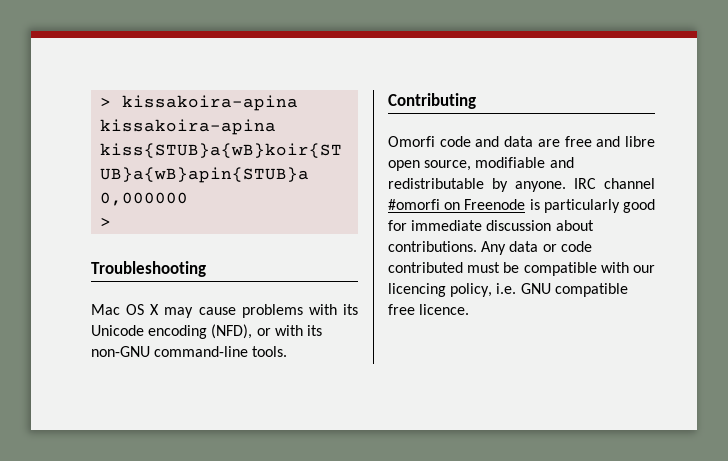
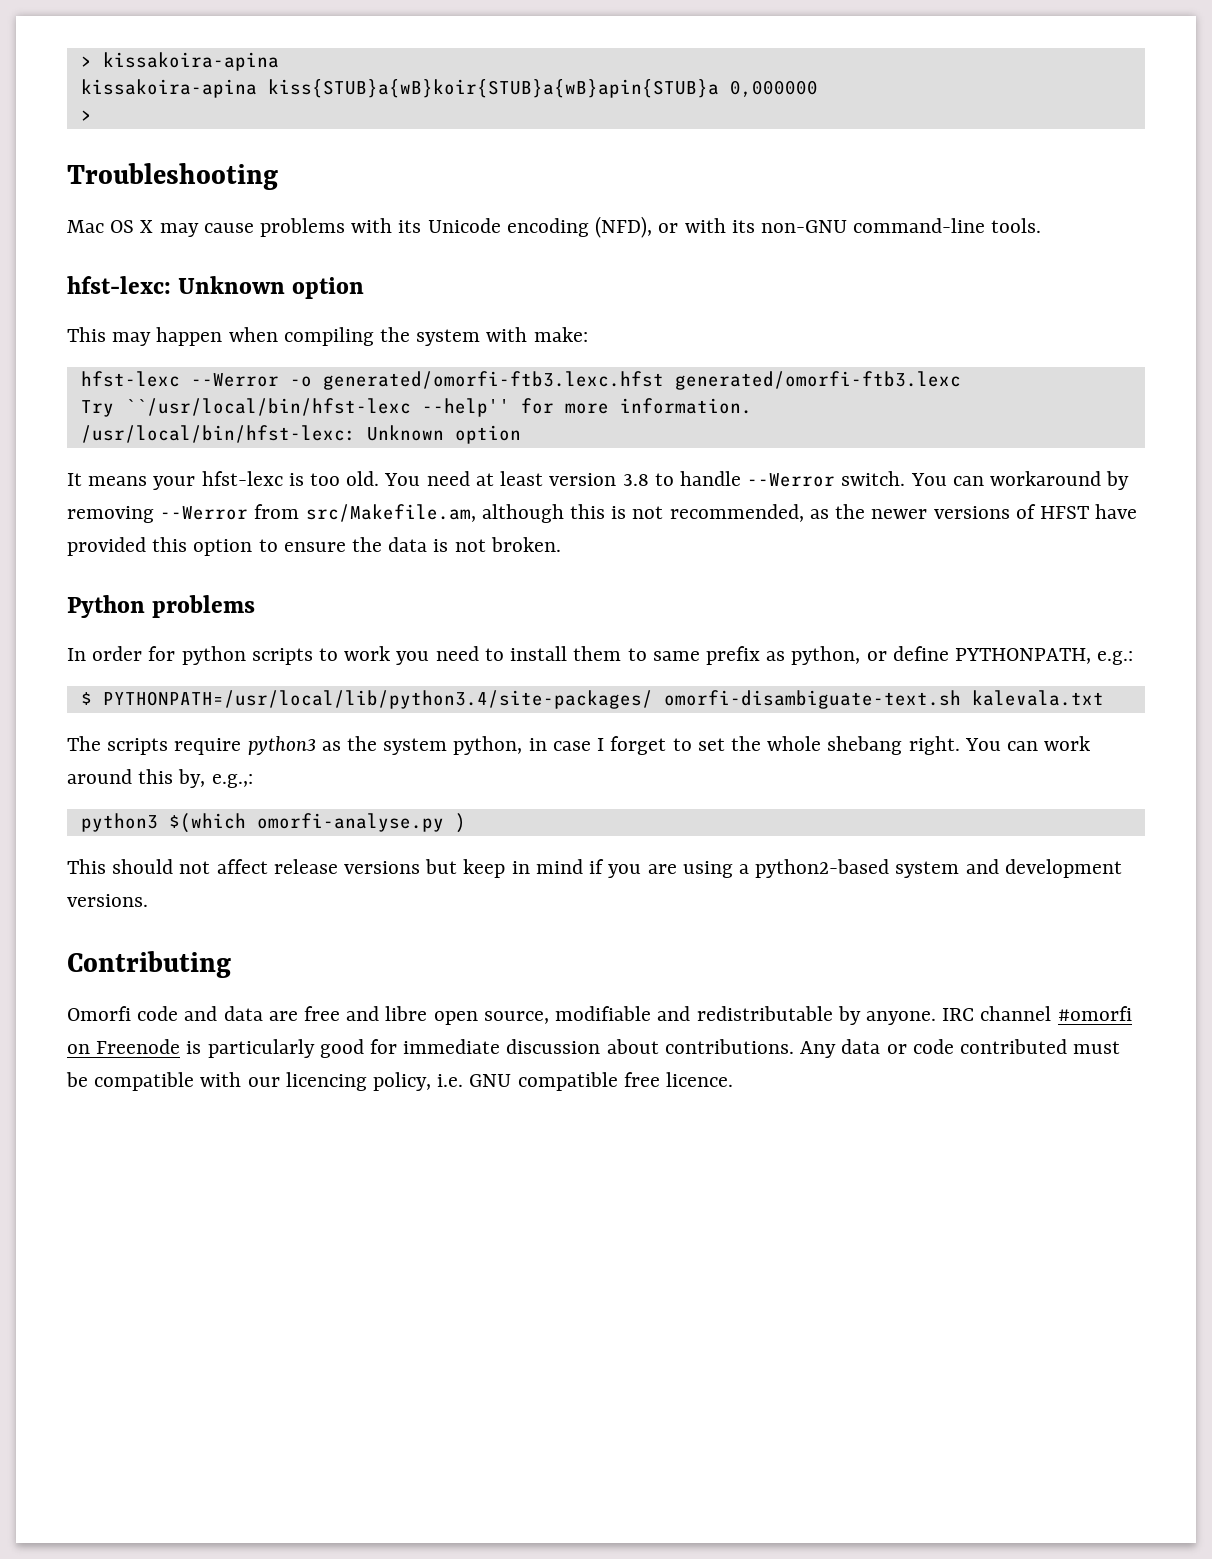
(288, 351) none -> [67,276,365,299] [67,327,588,346] [80,371,961,390] [80,398,752,417] [80,425,521,444] [67,471,1130,490] [67,504,1138,523] [67,537,561,556] [67,595,256,618] [67,646,1134,665] [80,690,1104,709] [67,736,1091,755] [67,769,253,788] [80,813,466,833] [67,859,1122,878] [67,894,148,907] // hfst-lexc: Unknown option // This may happen when compiling the system with make: // hfst-lexc --Werror -o generated/omorfi-ftb3.lexc.hfst generated/omorfi-ftb3.lexc // Try ``/usr/local/bin/hfst-lexc --help'' for more information. // /usr/local/bin/hfst-lexc: Unknown option // It means your hfst-lexc is too old. You need at least version 3.8 to handle --Werror switch. You can workaround by removing --Werror from src/Makefile.am, although this is not recommended, as the newer versions of HFST have provided this option to ensure the data is not broken. // Python problems // In order for python scripts to work you need to install them to same prefix as python, or define PYTHONPATH, e.g.: // $ PYTHONPATH=/usr/local/lib/python3.4/site-packages/ omorfi-disambiguate-text.sh kalevala.txt // The scripts require python3 as the system python, in case I forget to set the whole shebang right. You can work around this by, e.g.,: // python3 $(which omorfi-analyse.py ) // This should not affect release versions but keep in mind if you are using a python2-based system and development versions.

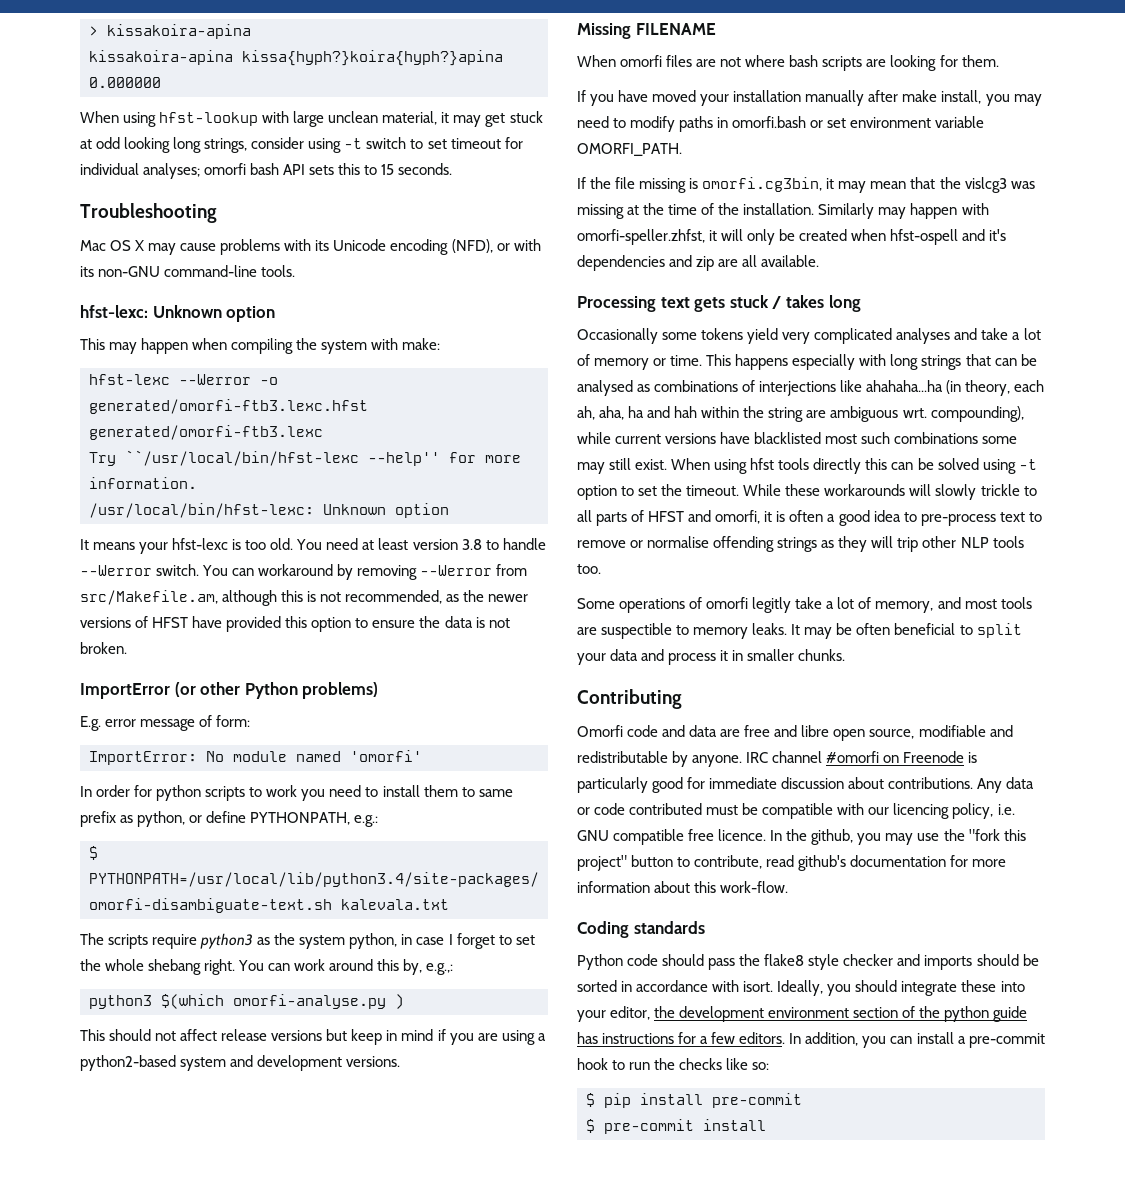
[267,79,818,98] [80,110,92,121] kiss{STUB}a{wB}koir{STUB}a{wB}apin{STUB}a 0,000000 // > -> [242,50,503,66] [89,77,161,88] [80,111,543,127] [80,137,523,153] [80,163,453,179] kissa{hyph?}koira{hyph?}apina 0.000000 // When using hfst-lookup with large unclean material, it may get stuck at odd looking long strings, consider using -t switch to set timeout for individual analyses; omorfi bash API sets this to 15 seconds.
[67,595,256,618] Python problems -> [80,682,379,699] [80,715,251,731] [89,750,422,765] ImportError (or other Python problems) // E.g. error message of form: // ImportError: No module named 'omorfi'
(148, 900) none -> [577,23,716,39] [577,55,999,71] [577,90,1042,106] [577,116,985,132] [577,143,682,156] [577,177,1035,193] [577,203,989,219] [577,229,1007,245] [577,255,820,271] [577,295,861,312] [577,328,1041,344] [577,354,1037,370] [577,380,1045,396] [577,406,1024,422] [577,432,1018,444] [577,458,1037,474] [577,484,1037,500] [577,510,1042,526] [577,536,1024,552] [577,564,601,574] [577,597,1032,613] [577,623,1022,639] [577,649,846,665] // Missing FILENAME // When omorfi files are not where bash scripts are looking for them. // If you have moved your installation manually after make install, you may need to modify paths in omorfi.bash or set environment variable OMORFI_PATH. // If the file missing is omorfi.cg3bin, it may mean that the vislcg3 was missing at the time of the installation. Similarly may happen with omorfi-speller.zhfst, it will only be created when hfst-ospell and it's dependencies and zip are all available. // Processing text gets stuck / takes long // Occasionally some tokens yield very complicated analyses and take a lot of memory or time. This happens especially with long strings that can be analysed as combinations of interjections like ahahaha...ha (in theory, each ah, aha, ha and hah within the string are ambiguous wrt. compounding), while current versions have blacklisted most such combinations some may still exist. When using hfst tools directly this can be solved using -t option to set the timeout. While these workarounds will slowly trickle to all parts of HFST and omorfi, it is often a good idea to pre-process text to remove or normalise offending strings as they will trip other NLP tools too. // Some operations of omorfi legitly take a lot of memory, and most tools are suspectible to memory leaks. It may be often beneficial to split your data and process it in smaller chunks.
(734, 1079) none -> [770,829,1026,845] [577,855,1007,871] [577,881,789,893] [577,921,705,938] [577,954,1039,970] [577,980,1025,996] [577,1006,1028,1022] [577,1032,1045,1048] [577,1058,770,1070] [586,1093,802,1108] [586,1119,766,1134] In the github, you may use the "fork this project" button to contribute, read github's documentation for more information about this work-flow. // Coding standards // Python code should pass the flake8 style checker and imports should be sorted in accordance with isort. Ideally, you should integrate these into your editor, the development environment section of the python guide has instructions for a few editors. In addition, you can install a pre-commit hook to run the checks like so: // $ pip install pre-commit // $ pre-commit install

